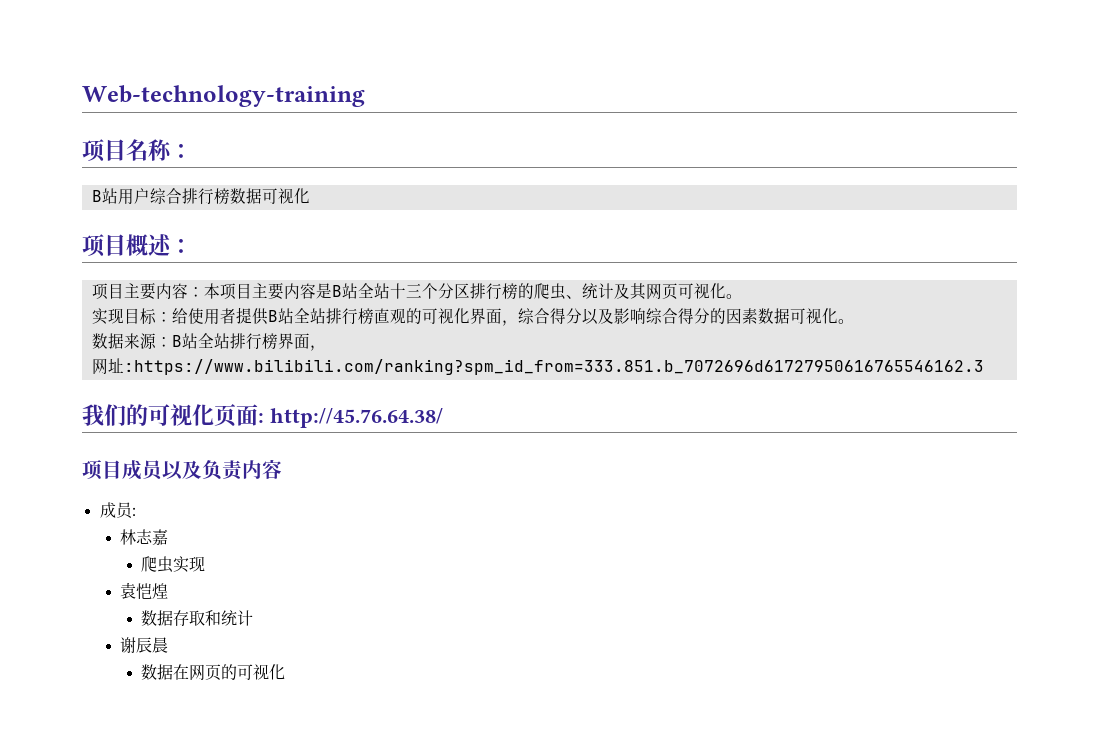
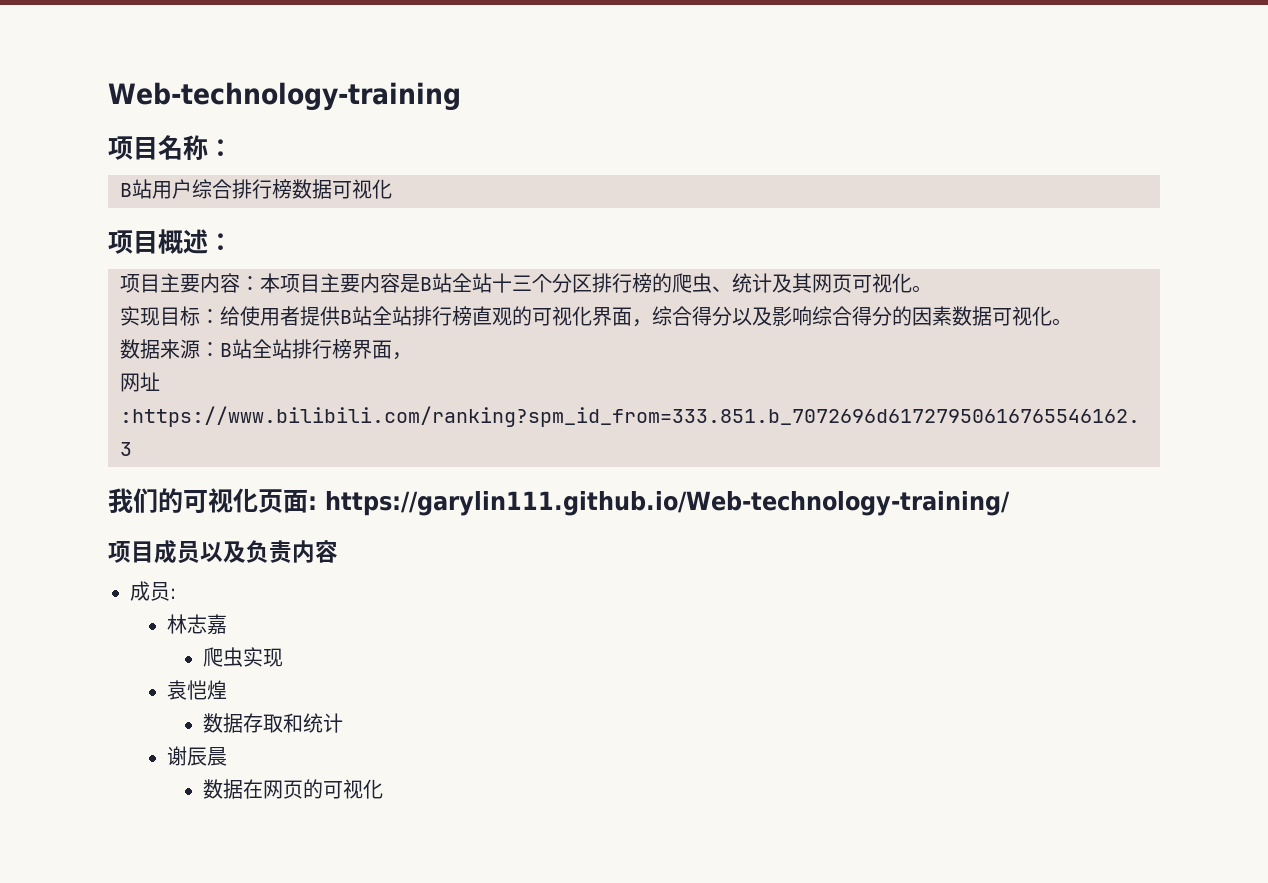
[270,408,443,428] http://45.76.64.38/ -> [325,491,1010,516] https://garylin111.github.io/Web-technology-training/

